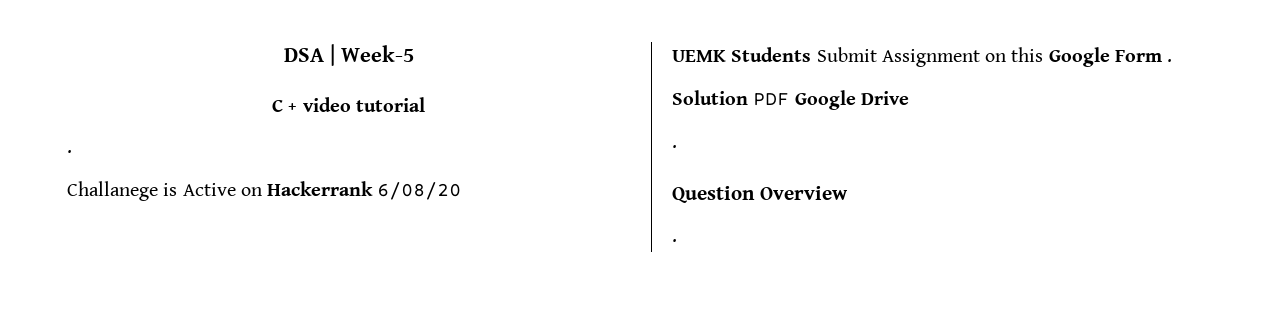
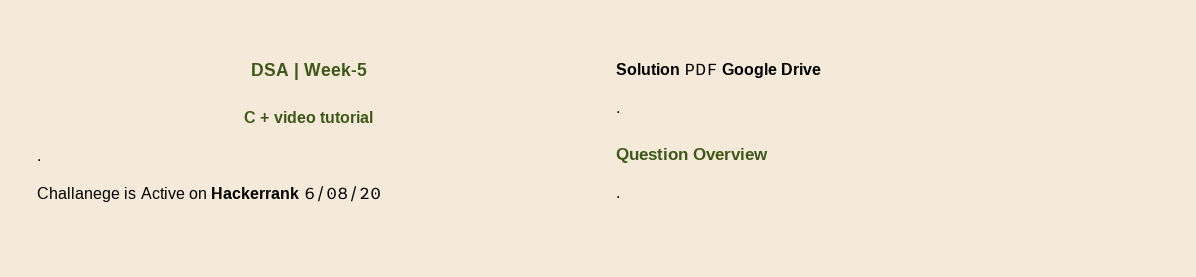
[672,47,1173,67] // UEMK Students Submit Assignment on this Google Form . -> (381, 194) none

